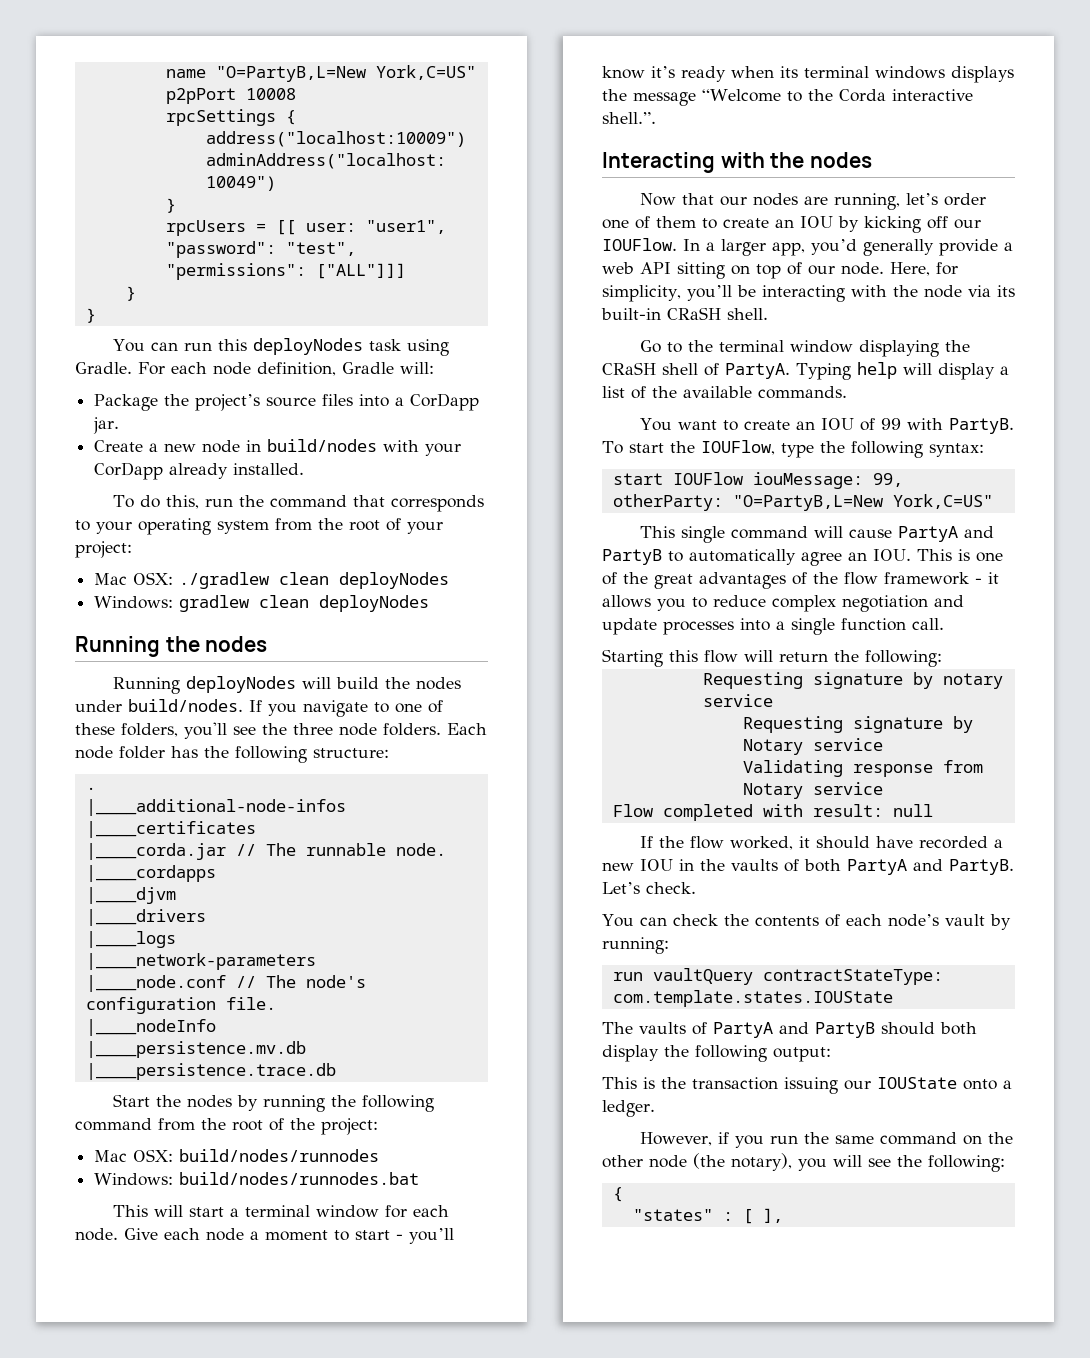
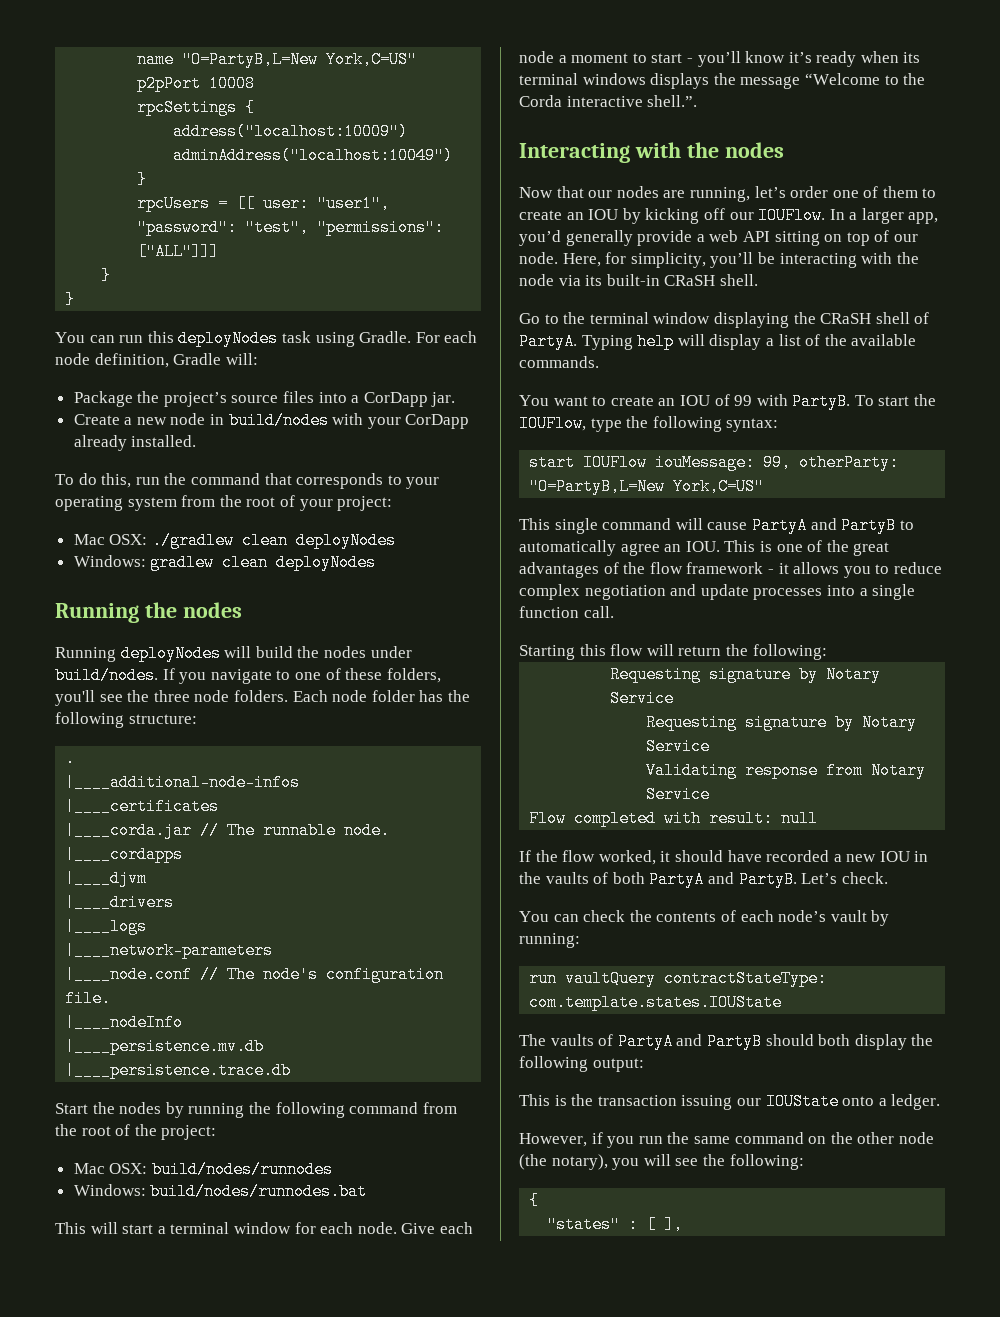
[942,673,1003,689] [702,694,773,707] [742,716,973,733] [742,738,883,755] notary service // Requesting signature by Notary service -> [826,666,882,683] [610,690,675,707] [646,714,918,731] [646,738,711,755] Notary Service // Requesting signature by Notary Service
[812,782,883,795] service -> [646,786,711,803] Service

